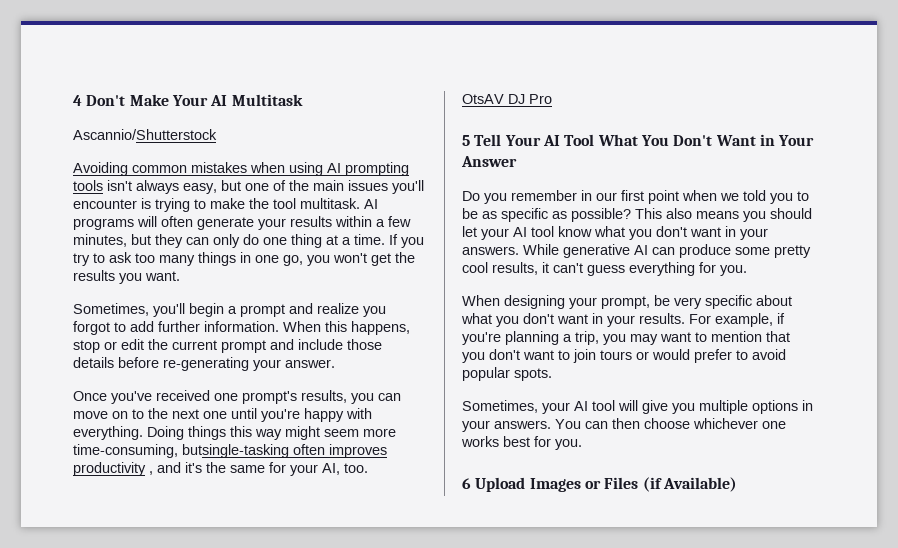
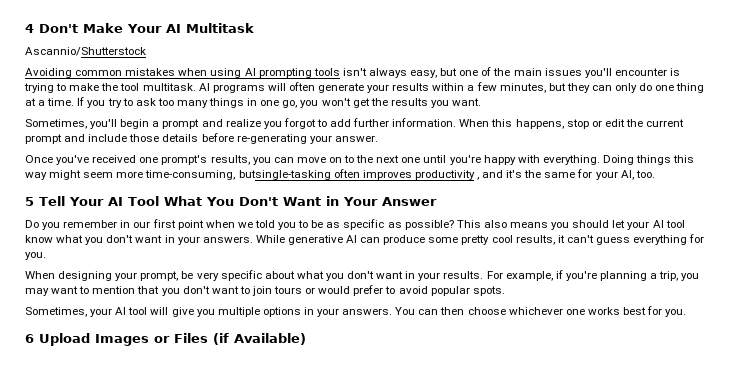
[462,94,552,104] // OtsAV DJ Pro -> (655, 174) none

